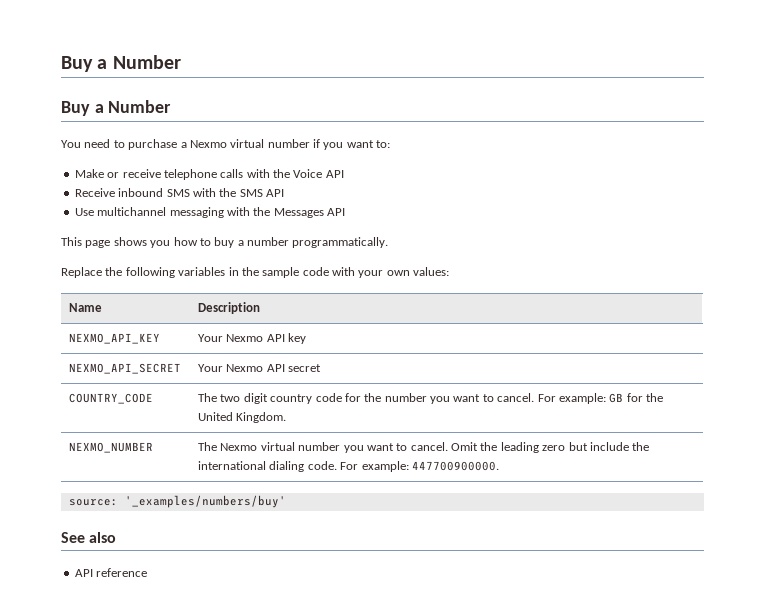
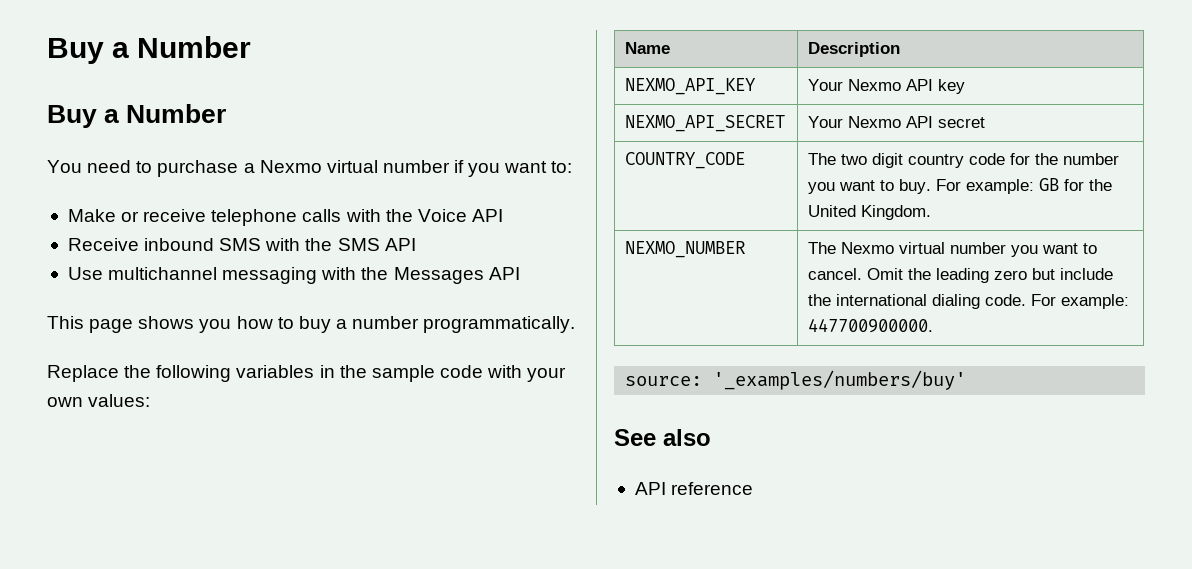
[497,393,535,402] cancel. -> [899,179,932,194] buy.

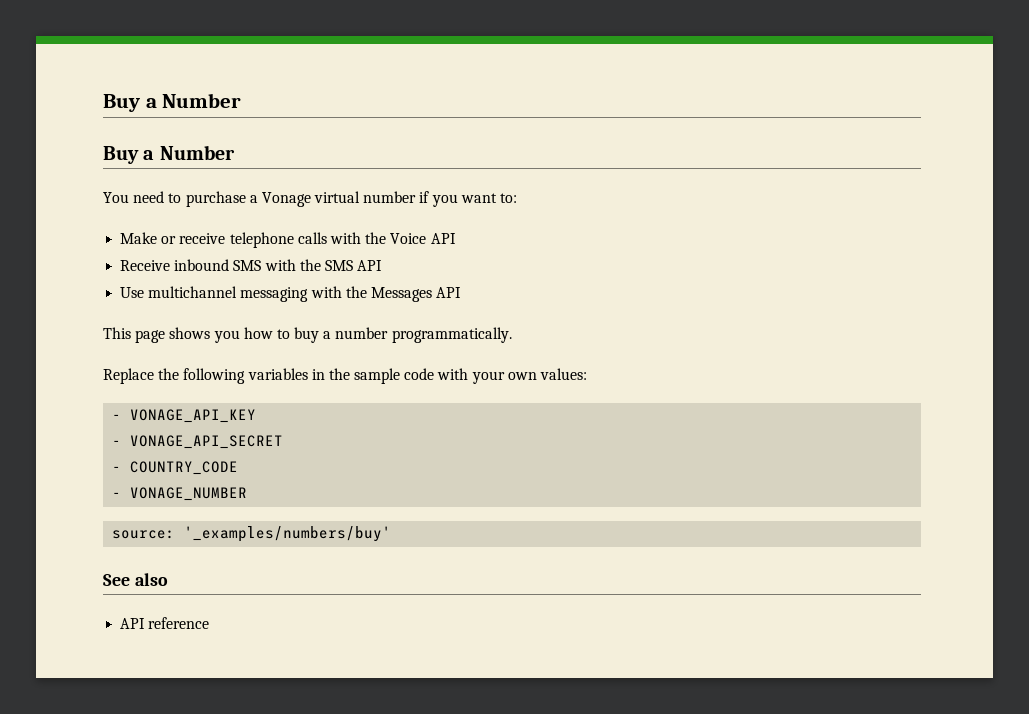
[259,160,322,173] Nexmo -> [261,192,311,207] Vonage
[625,42,671,54] [808,42,901,57] [625,78,757,95] [808,79,966,94] [625,115,786,132] [808,116,986,128] [625,152,746,169] [808,153,1120,168] [808,178,1113,194] [808,205,932,220] [625,241,746,258] [808,242,1098,257] [808,268,1114,283] [808,294,1130,309] [808,318,934,333] // Name | Description // NEXMO_API_KEY | Your Nexmo API key // NEXMO_API_SECRET | Your Nexmo API secret // COUNTRY_CODE | The two digit country code for the number you want to buy. For example: GB for the United Kingdom. // NEXMO_NUMBER | The Nexmo virtual number you want to cancel. Omit the leading zero but include the international dialing code. For example: 447700900000. -> [112,409,257,423] [112,435,284,449] [112,461,239,475] [112,487,248,501] // - VONAGE_API_KEY // - VONAGE_API_SECRET // - COUNTRY_CODE // - VONAGE_NUMBER

